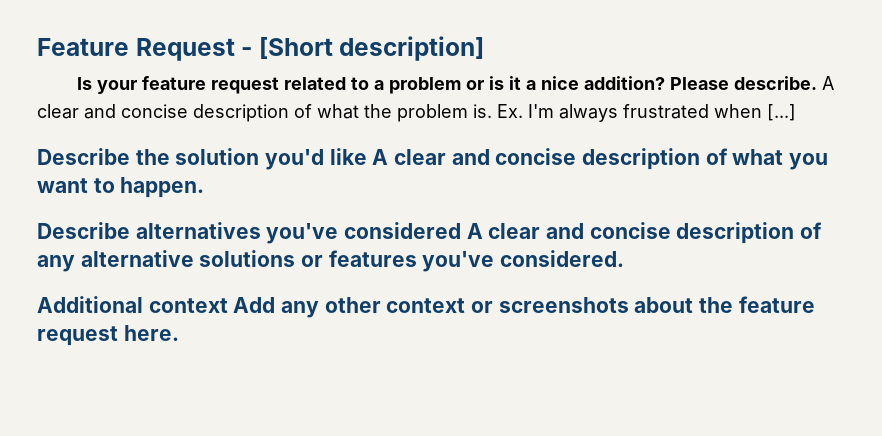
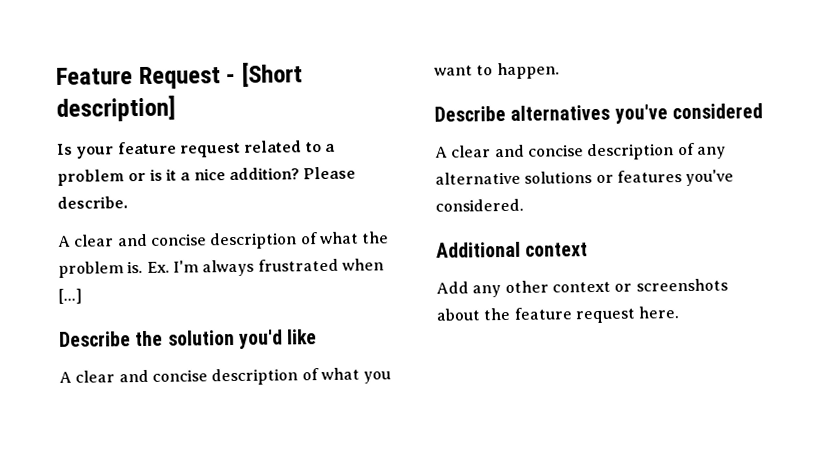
(818, 83) none -> (128, 202) //
(367, 156) none -> (318, 337) //
(462, 230) none -> (763, 111) //
(228, 305) none -> (589, 249) //

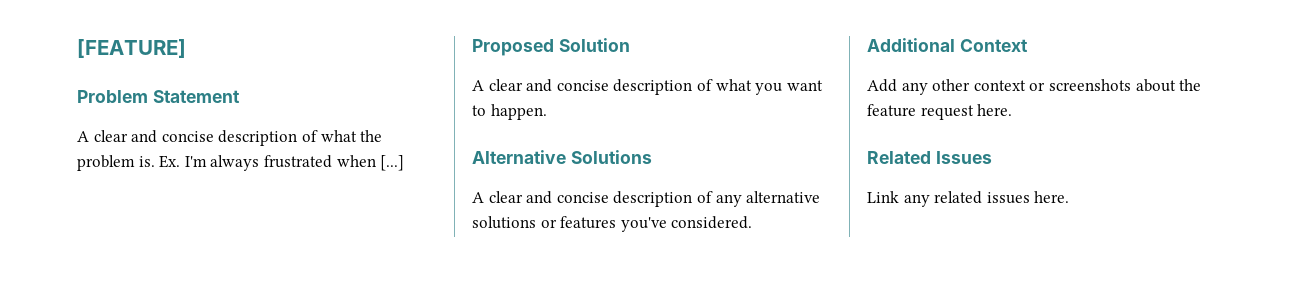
[56,62,303,90] [56,95,176,122] [57,140,336,159] [57,166,357,186] [57,196,128,209] Feature Request - [Short description] // Is your feature request related to a problem or is it a nice addition? Please describe. -> [77,39,186,58] [77,90,240,103] [FEATURE] // Problem Statement
[59,329,318,349] Describe the solution you'd like -> [472,38,630,56] Proposed Solution
[434,103,763,124] Describe alternatives you've considered -> [472,150,652,164] Alternative Solutions
[525,242,589,257] context -> [959,39,1028,52] Context
(680, 312) none -> [867,151,992,164] [867,191,1070,207] // Related Issues // Link any related issues here.

